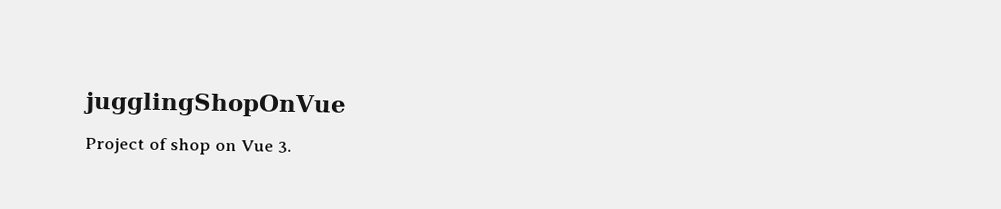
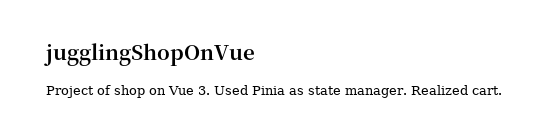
(292, 147) none -> [214,85,502,98] Used Pinia as state manager. Realized cart.

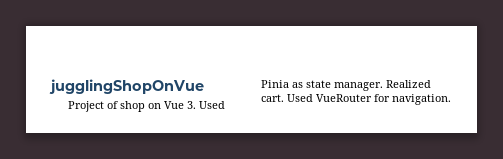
(502, 90) none -> [287,94,451,105] Used VueRouter for navigation.

